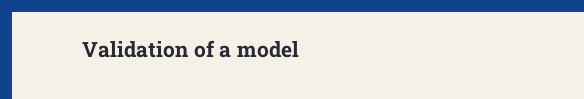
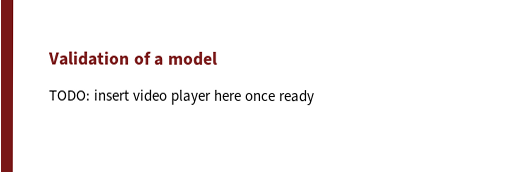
(300, 49) none -> [48,89,315,106] // TODO: insert video player here once ready

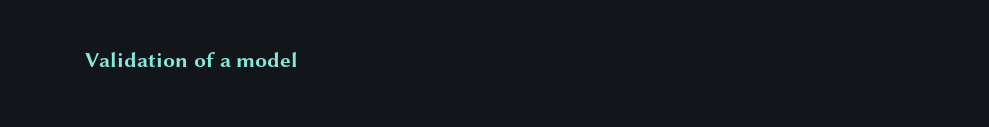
[48,89,315,106] // TODO: insert video player here once ready -> (299, 59) none

